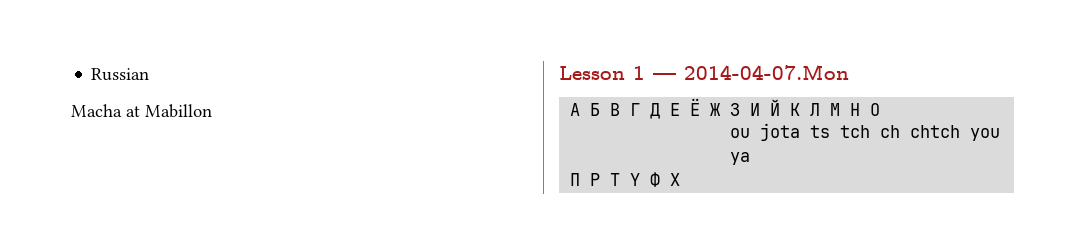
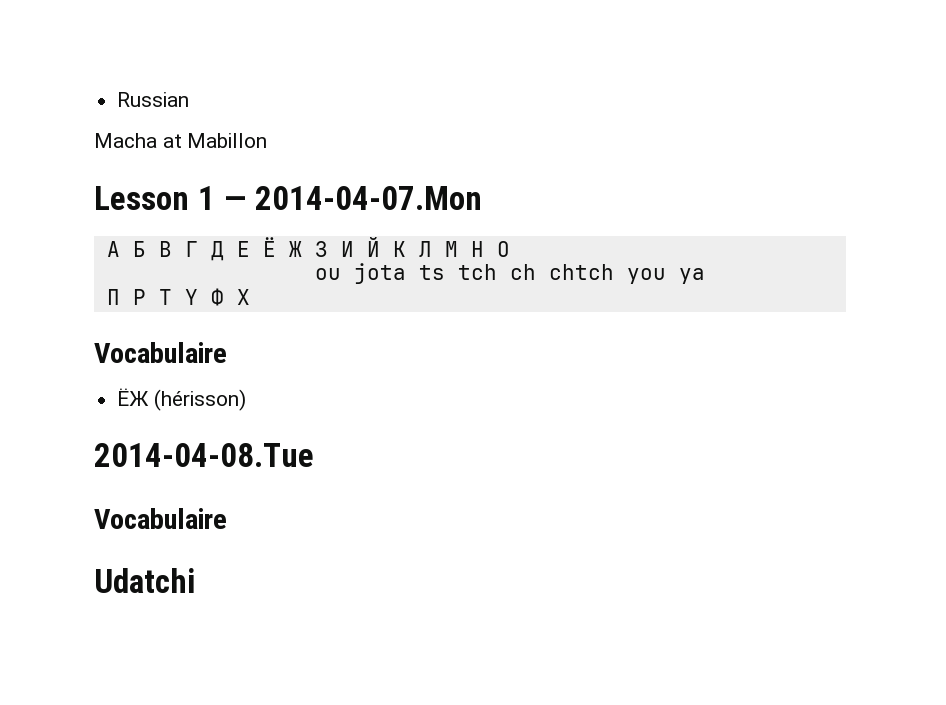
(681, 179) none -> [94,342,227,363] [117,388,246,411] [94,443,314,467] [94,508,227,529] [94,568,195,593] // Vocabulaire // ЁЖ (hérisson) // 2014-04-08.Tue // Vocabulaire // Udatchi

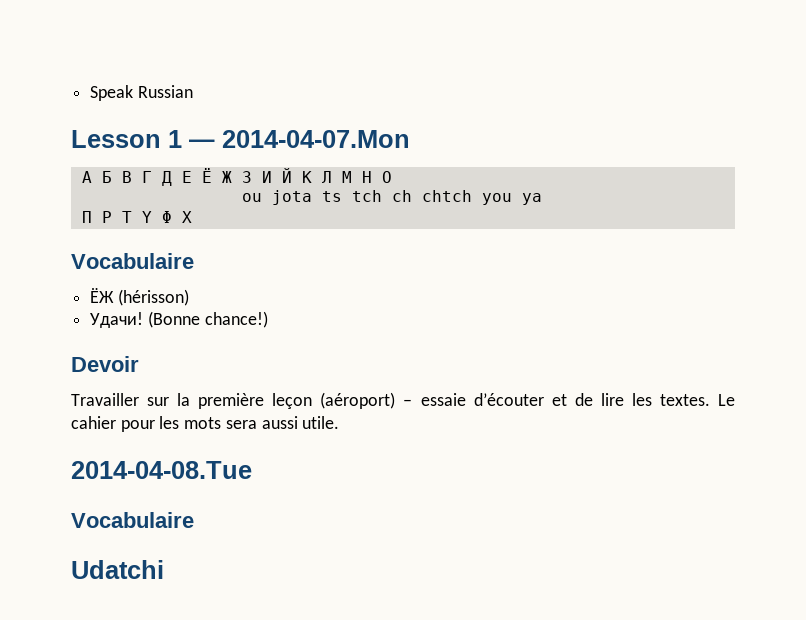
(117, 99) none -> [90,85,134,101] Speak
[94,133,268,148] // Macha at Mabillon -> (193, 91) none
(246, 400) none -> [90,311,268,328] [71,356,139,372] [71,392,735,409] [71,416,340,432] // Удачи! (Bonne chance!) // Devoir // Travailler sur la première leçon (aéroport) – essaie d’écouter et de lire les textes. Le cahier pour les mots sera aussi utile.

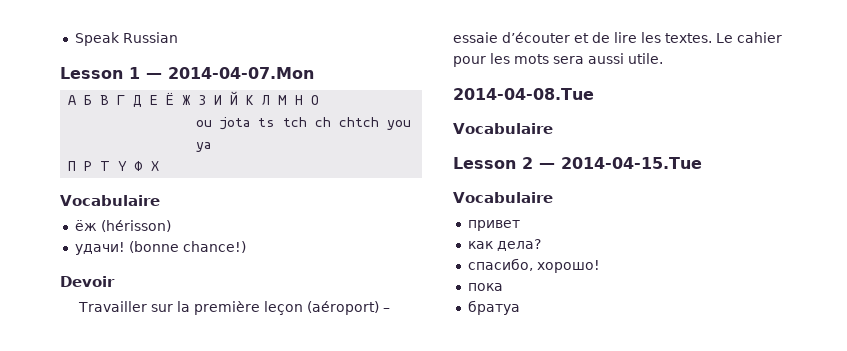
[90,288,115,303] ЁЖ -> [74,220,97,231] ёж
[90,311,200,328] Удачи! (Bonne -> [74,241,179,255] удачи! (bonne
[71,560,164,579] Udatchi -> [453,157,702,169] [453,192,553,203] [467,220,520,231] [467,239,541,251] [467,258,600,273] [467,283,503,291] [467,300,520,315] Lesson 2 — 2014-04-15.Tue // Vocabulaire // привет // как дела? // спасибо, хорошо! // пока // братуа

